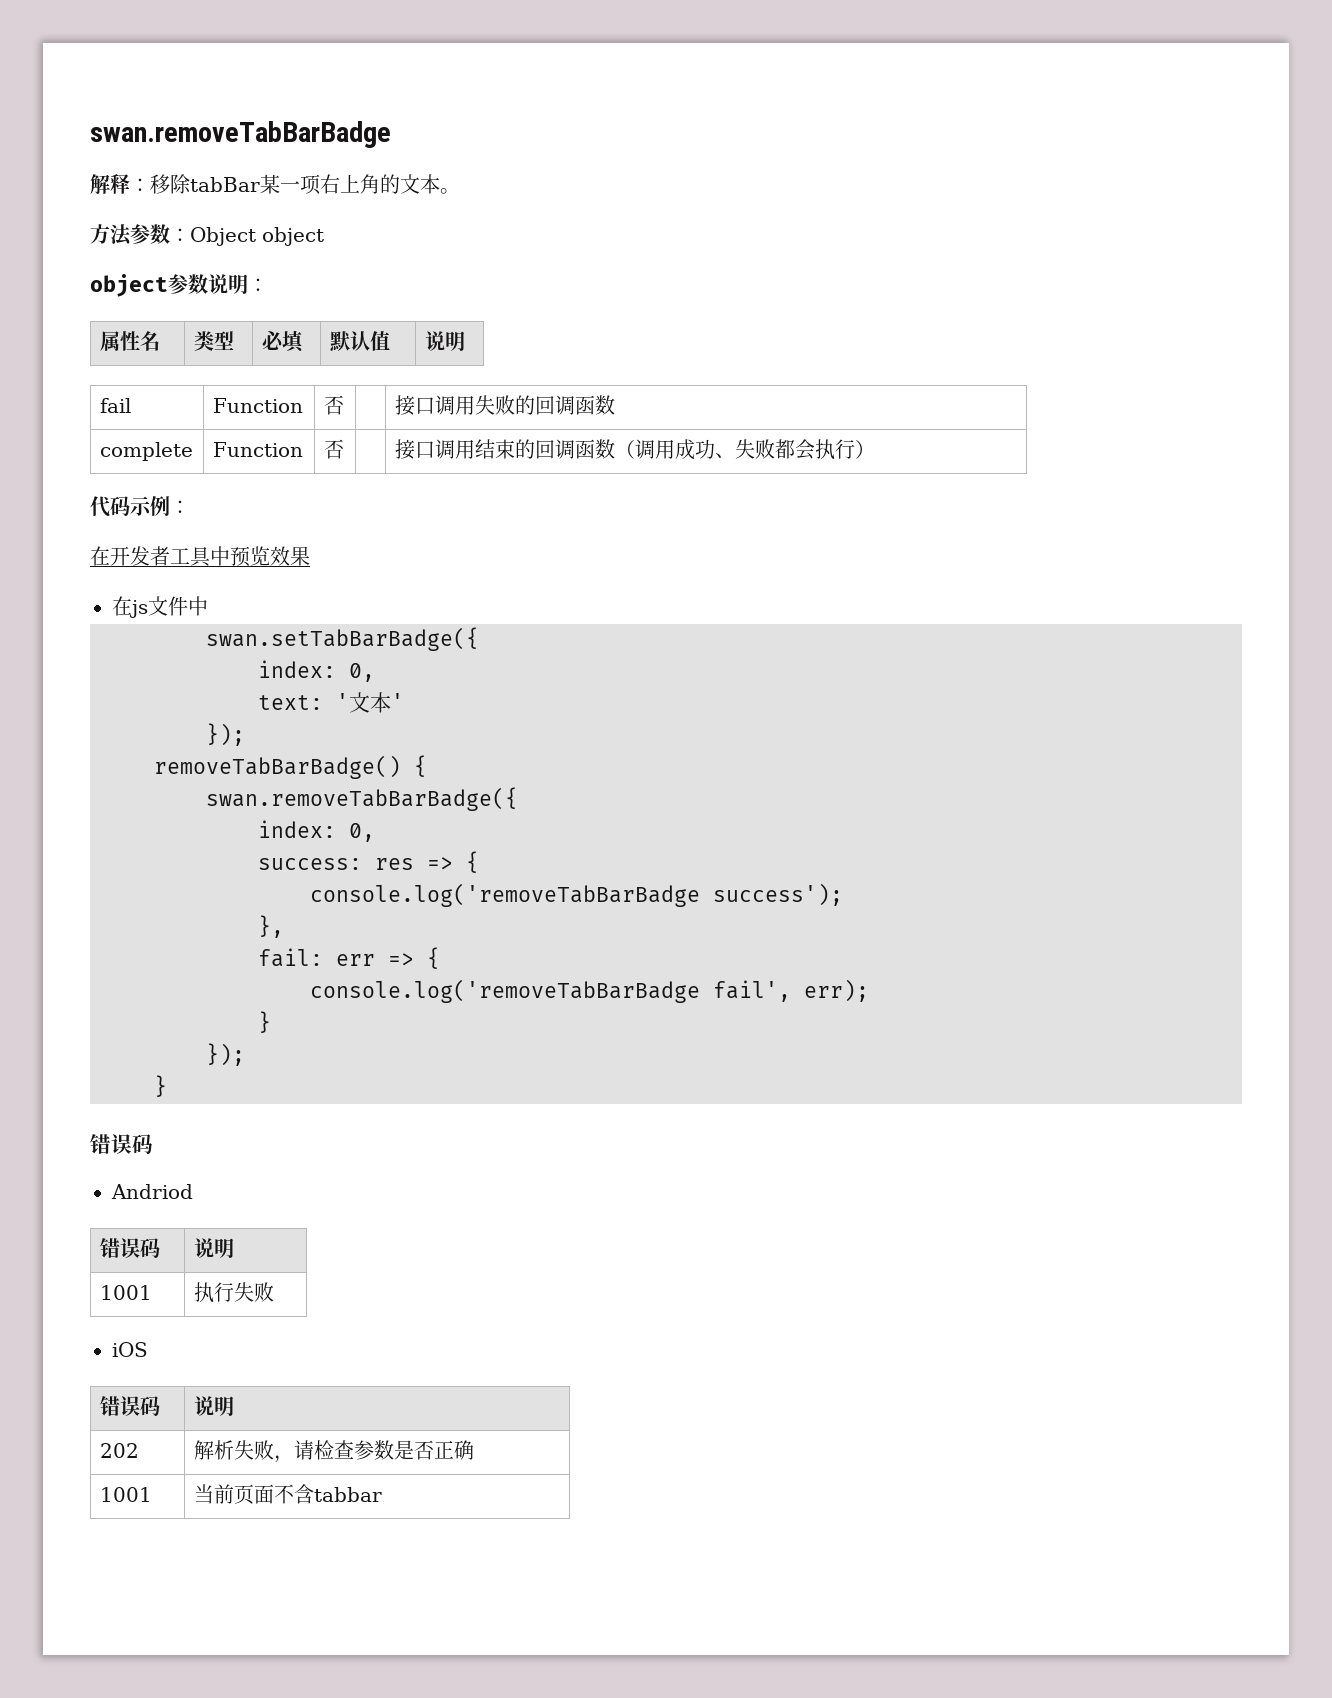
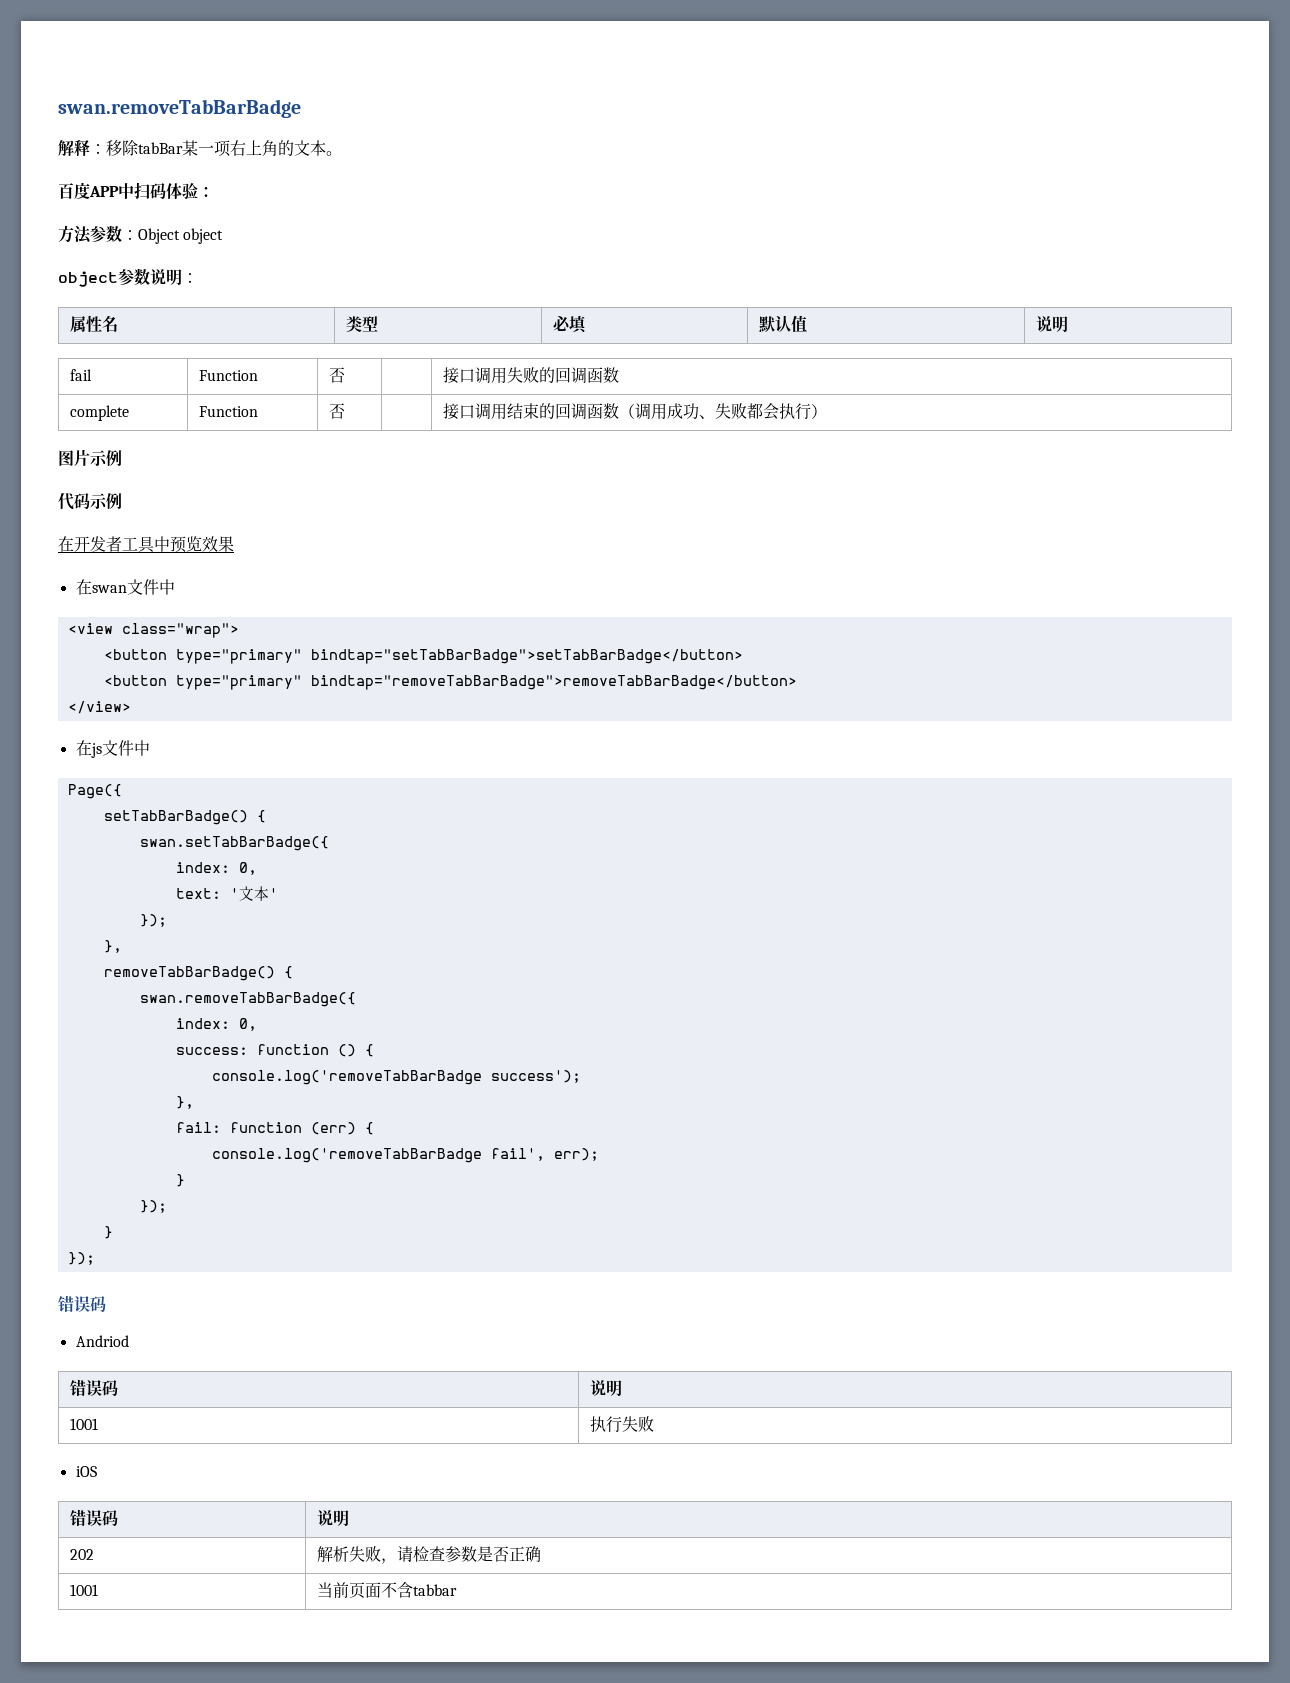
(460, 191) none -> [58,182,214,200] // 百度APP中扫码体验：
(875, 449) none -> [58,449,122,466] // 图片示例
[170,500,190,514] ： -> (122, 501) none
(310, 556) none -> [75,579,175,595] [67,623,239,638] [103,649,743,664] [103,675,797,690] [67,701,131,714] // 在swan文件中 // <view class="wrap"> // <button type="primary" bindtap="setTabBarBadge">setTabBarBadge</button> // <button type="primary" bindtap="removeTabBarBadge">removeTabBarBadge</button> // </view>
(208, 606) none -> [67,784,122,799] [103,810,266,825] // Page({ // setTabBarBadge() {
(245, 734) none -> [103,940,122,953] // },
[375,857,453,870] res => -> [256,1044,356,1057] function ()
[336,953,414,966] err => -> [229,1122,356,1135] function (err)
(167, 1086) none -> [67,1252,95,1265] // });

